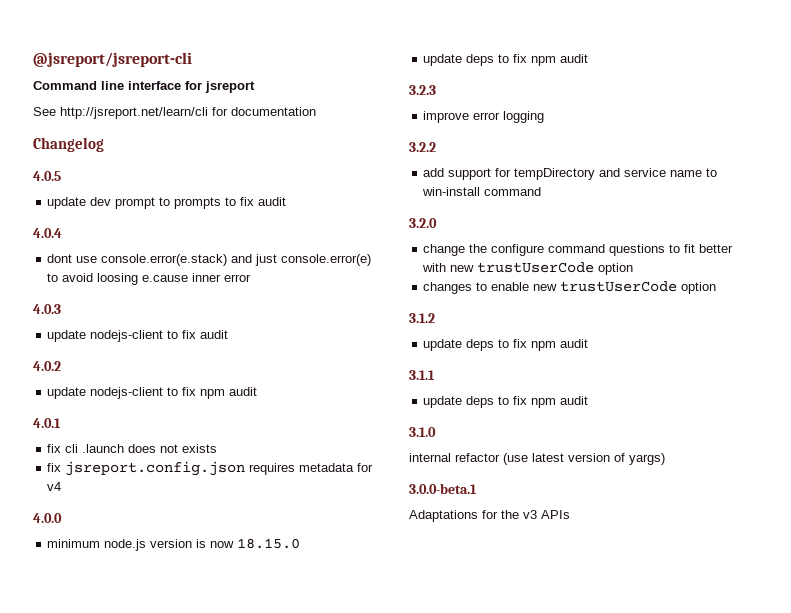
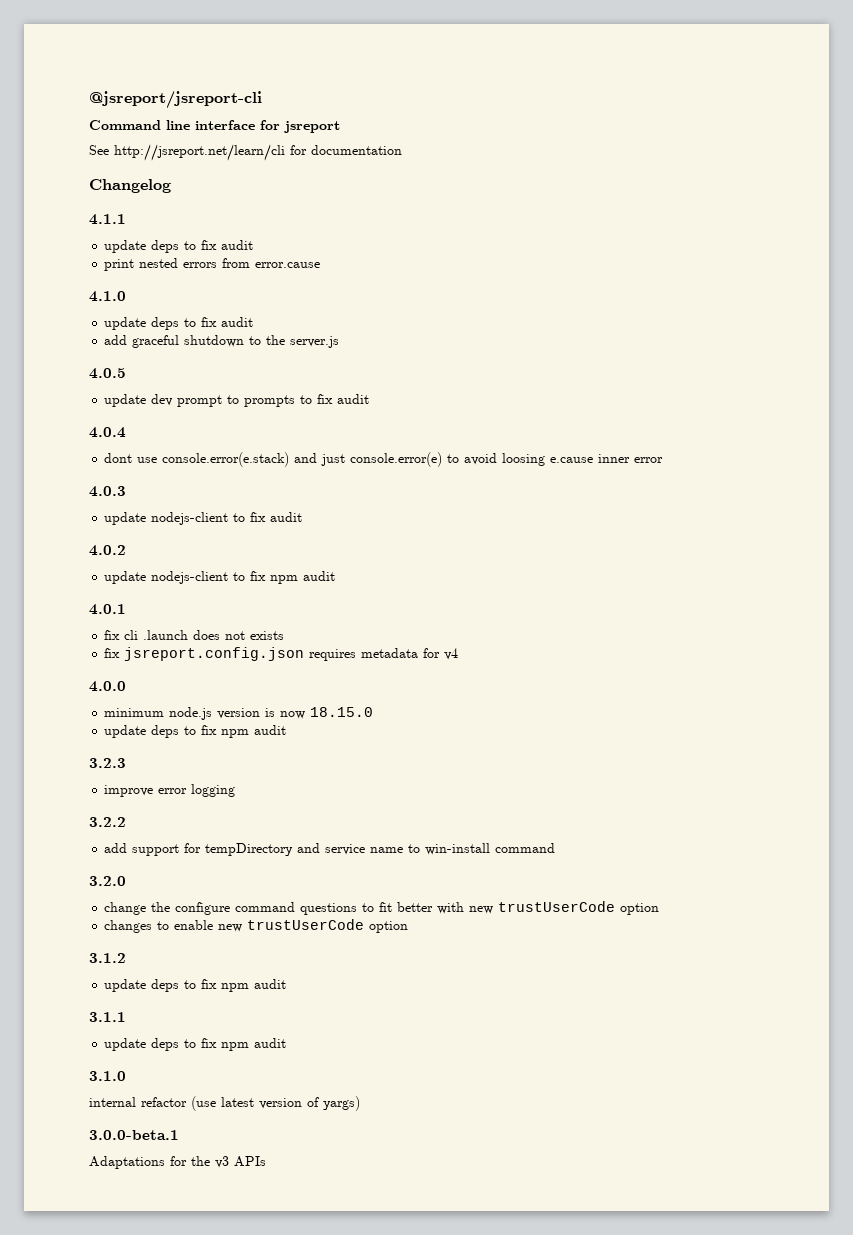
(104, 144) none -> [89,214,126,225] [104,240,254,253] [104,258,321,271] [89,291,126,302] [104,317,254,330] [104,335,340,348] // 4.1.1 // update deps to fix audit // print nested errors from error.cause // 4.1.0 // update deps to fix audit // add graceful shutdown to the server.js

